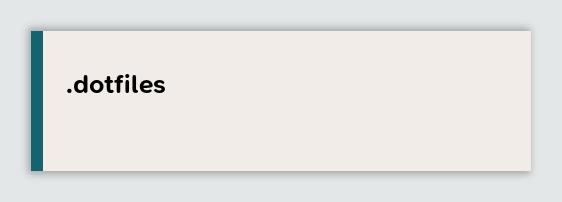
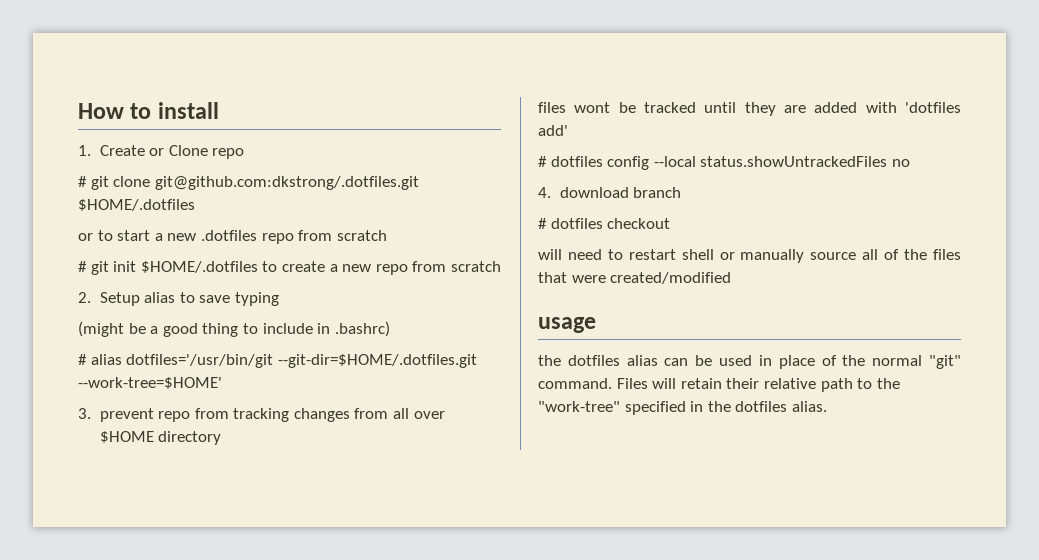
[66,74,166,94] .dotfiles -> [78,102,219,119] [78,145,245,159] [78,176,419,190] [78,199,195,211] [78,230,387,244] [78,261,501,275] [78,292,279,306] [78,321,390,337] [78,354,477,368] [78,377,222,389] [78,408,445,422] [99,431,222,445] [538,102,961,116] [538,125,568,136] [538,156,910,170] [538,187,682,198] [538,218,671,229] [538,249,962,263] [538,272,732,284] [538,317,596,333] [538,355,961,369] [538,378,900,392] [538,401,827,415] How to install // 1. Create or Clone repo // # git clone git@github.com:dkstrong/.dotfiles.git $HOME/.dotfiles // or to start a new .dotfiles repo from scratch // # git init $HOME/.dotfiles to create a new repo from scratch // 2. Setup alias to save typing // (might be a good thing to include in .bashrc) // # alias dotfiles='/usr/bin/git --git-dir=$HOME/.dotfiles.git --work-tree=$HOME' // 3. prevent repo from tracking changes from all over $HOME directory // files wont be tracked until they are added with 'dotfiles add' // # dotfiles config --local status.showUntrackedFiles no // 4. download branch // # dotfiles checkout // will need to restart shell or manually source all of the files that were created/modified // usage // the dotfiles alias can be used in place of the normal "git" command. Files will retain their relative path to the "work-tree" specified in the dotfiles alias.

